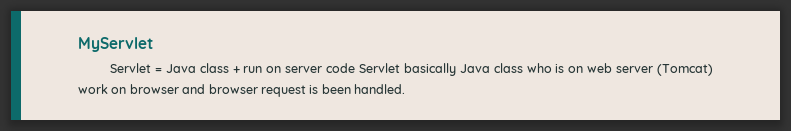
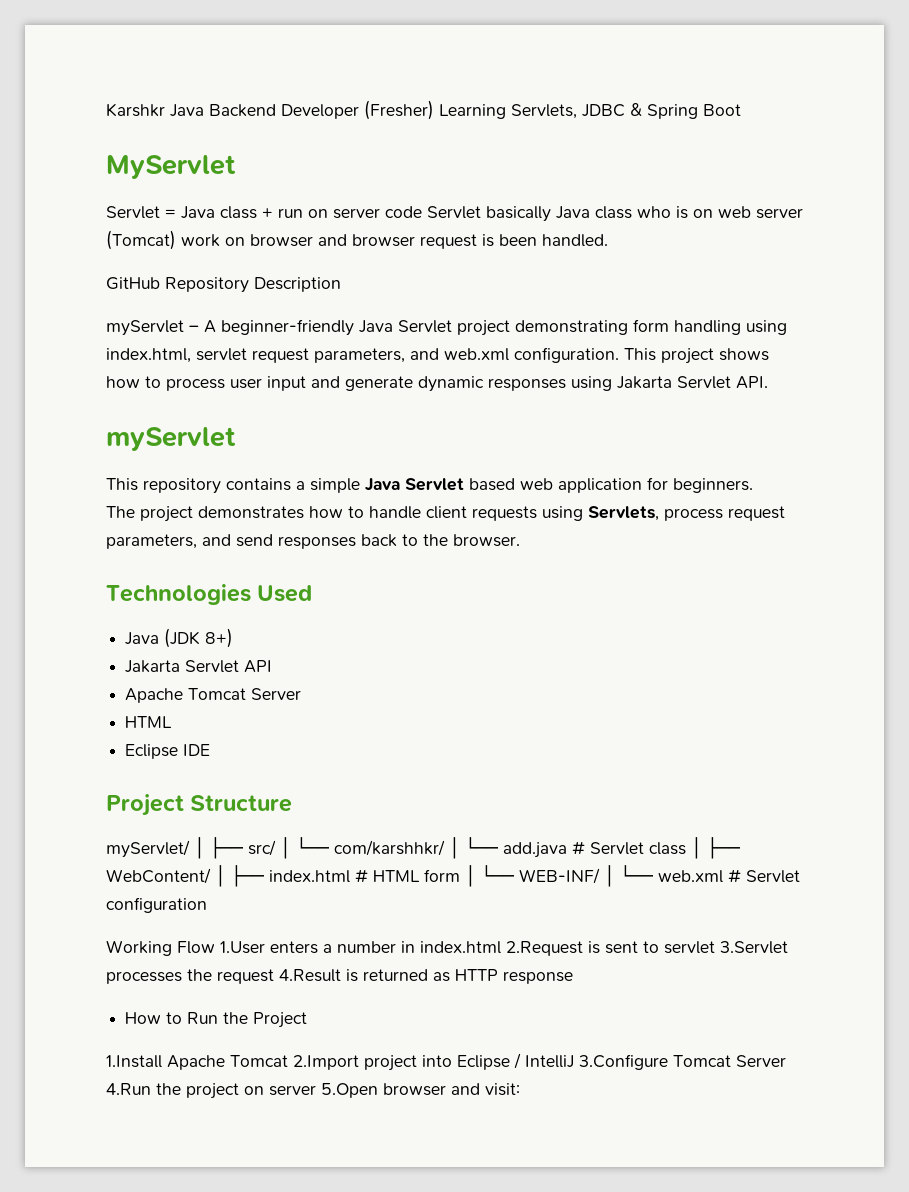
(78, 44) none -> [106,100,741,120] Karshkr Java Backend Developer (Fresher) Learning Servlets, JDBC & Spring Boot //
(405, 89) none -> [106,277,341,293] [106,319,787,336] [106,347,769,364] [106,376,768,392] [106,427,236,451] [106,477,753,494] [106,506,785,522] [106,534,520,549] [106,584,313,605] [125,628,234,648] [125,660,273,673] [125,688,302,703] [125,716,173,728] [125,744,211,759] [106,794,293,816] [106,837,741,859] [106,865,800,887] [106,897,207,913] [106,940,788,956] [106,969,573,984] [125,1012,308,1028] [106,1053,786,1071] [106,1083,520,1099] // GitHub Repository Description // myServlet – A beginner-friendly Java Servlet project demonstrating form handling using index.html, servlet request parameters, and web.xml configuration. This project shows how to process user input and generate dynamic responses using Jakarta Servlet API. // myServlet // This repository contains a simple Java Servlet based web application for beginners. // The project demonstrates how to handle client requests using Servlets, process request parameters, and send responses back to the browser. // Technologies Used // Java (JDK 8+) // Jakarta Servlet API // Apache Tomcat Server // HTML // Eclipse IDE // Project Structure // myServlet/ │ ├── src/ │ └── com/karshhkr/ │ └── add.java # Servlet class │ ├── WebContent/ │ ├── index.html # HTML form │ └── WEB-INF/ │ └── web.xml # Servlet configuration // Working Flow 1.User enters a number in index.html 2.Request is sent to servlet 3.Servlet processes the request 4.Result is returned as HTTP response // How to Run the Project // 1.Install Apache Tomcat 2.Import project into Eclipse / IntelliJ 3.Configure Tomcat Server 4.Run the project on server 5.Open browser and visit:

